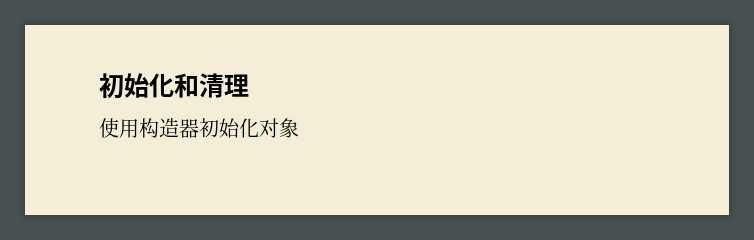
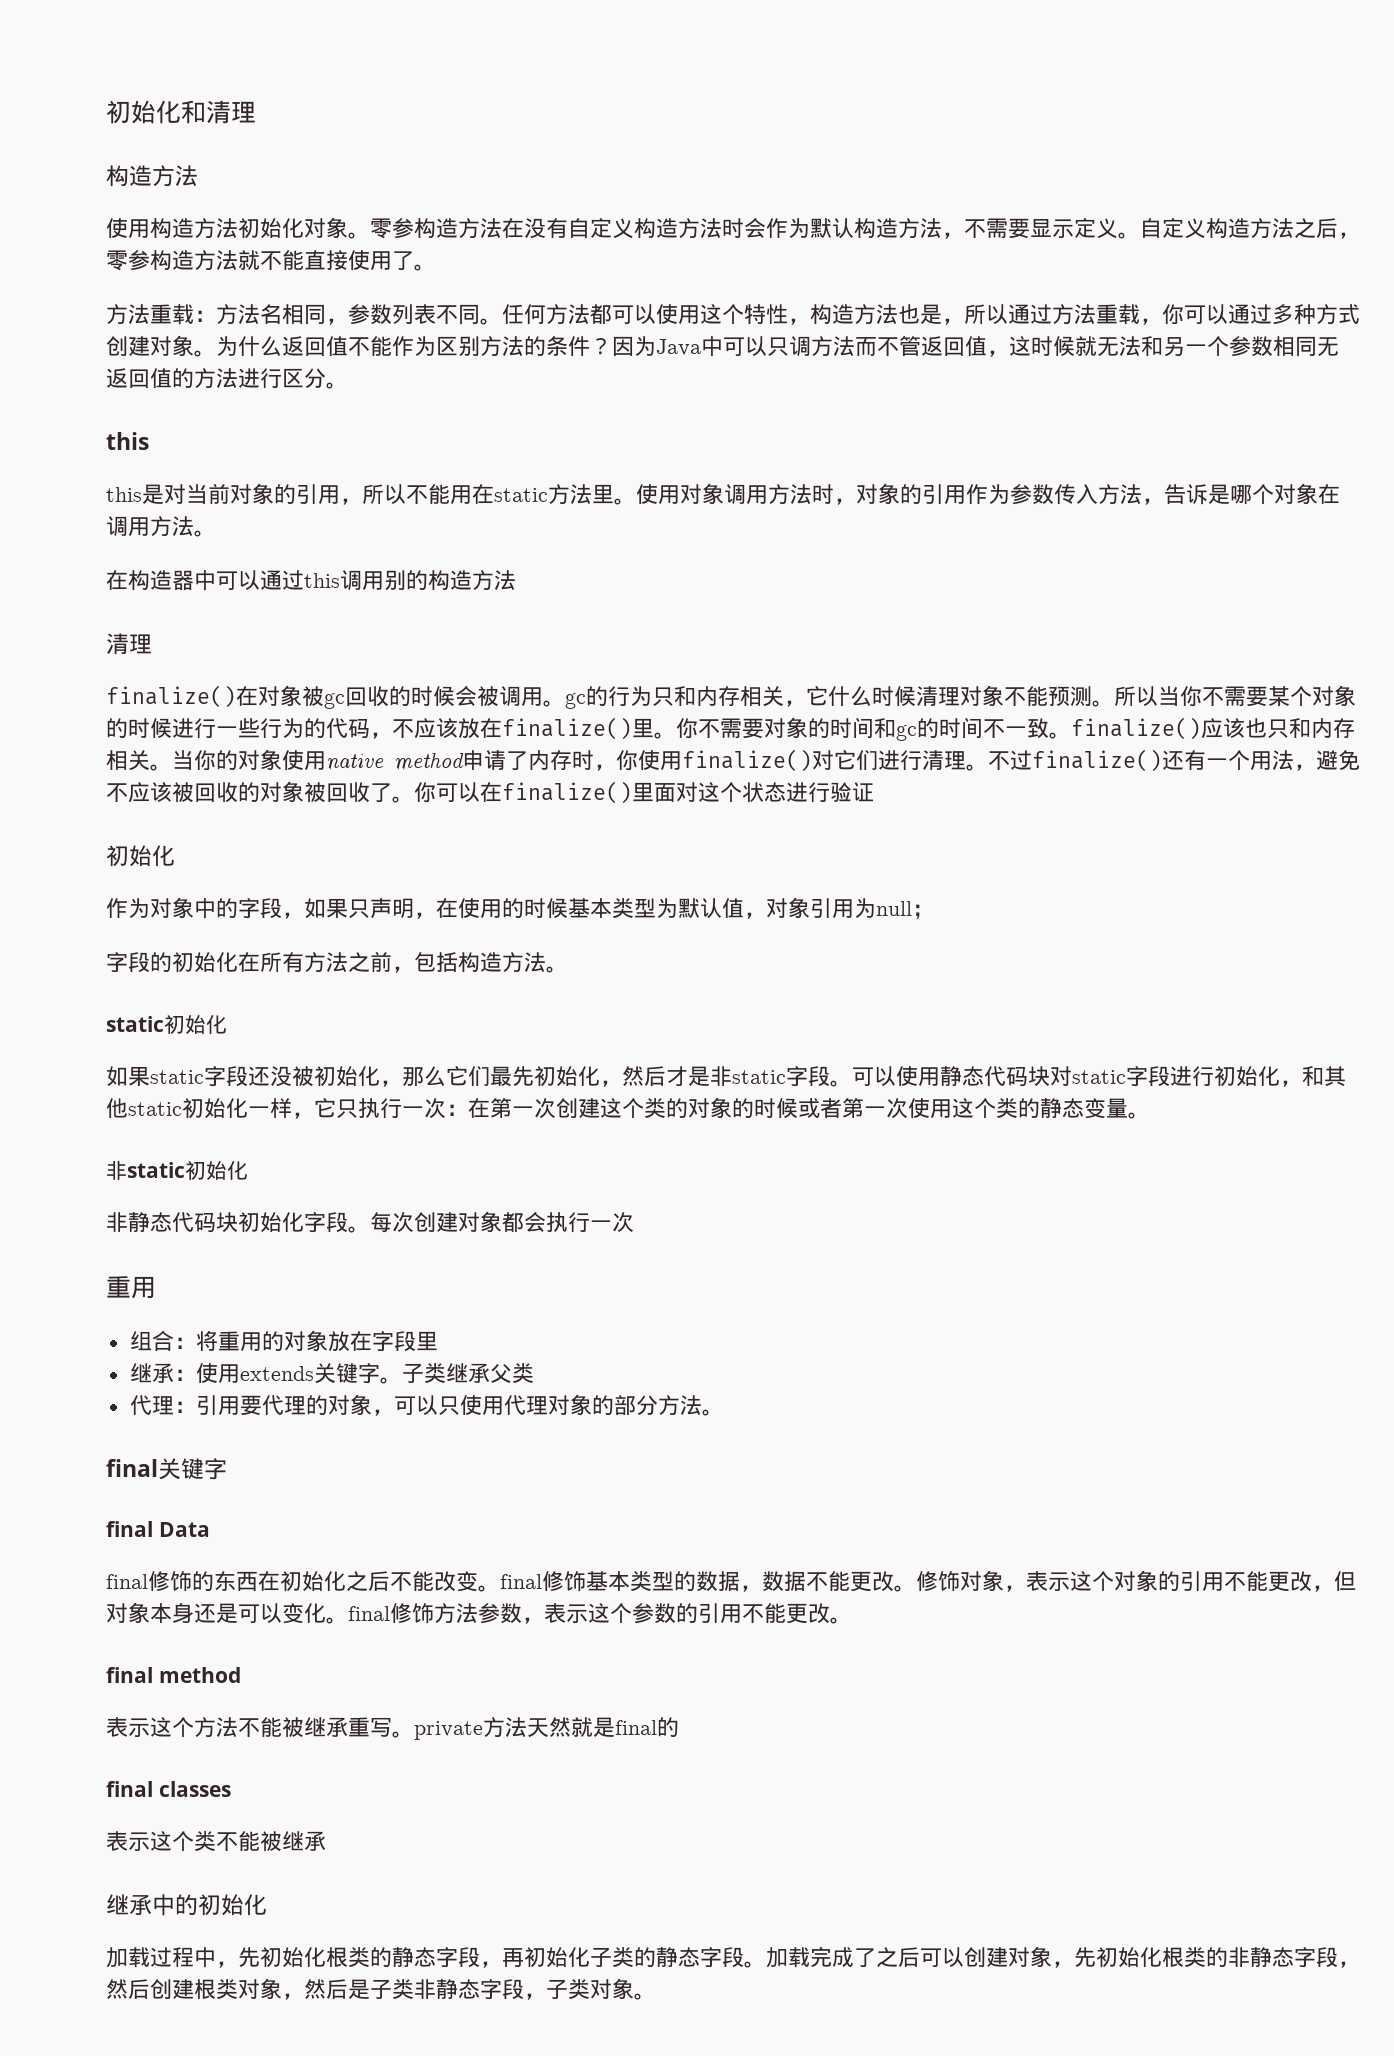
(249, 85) none -> [106,165,198,187] // 构造方法
[179,119,199,138] 器 -> [194,218,238,238] 方法
(299, 128) none -> [348,218,1360,239] [106,250,436,271] [106,304,1360,325] [106,335,1339,357] [106,368,348,389] [106,432,149,450] [106,483,1340,505] [106,516,216,537] [106,570,516,591] [106,633,152,655] [106,685,1356,709] [106,717,1355,741] [106,749,1360,772] [106,781,874,804] [106,845,175,867] [106,897,934,919] [106,951,568,973] [106,1014,227,1034] [106,1066,1346,1087] [106,1097,1150,1119] [106,1160,248,1180] [106,1211,634,1233] [106,1276,156,1299] [129,1330,438,1352] [129,1363,534,1384] [129,1394,724,1416] [106,1458,227,1480] [106,1521,210,1537] [106,1570,1356,1592] [106,1602,852,1624] [106,1667,241,1683] [106,1717,679,1740] [106,1781,231,1797] [106,1831,326,1852] [106,1894,267,1916] [106,1946,1360,1968] [106,1978,656,2000] 。零参构造方法在没有自定义构造方法时会作为默认构造方法，不需要显示定义。自定义构造方法之后，零参构造方法就不能直接使用了。 // 方法重载：方法名相同，参数列表不同。任何方法都可以使用这个特性，构造方法也是，所以通过方法重载，你可以通过多种方式创建对象。为什么返回值不能作为区别方法的条件？因为Java中可以只调方法而不管返回值，这时候就无法和另一个参数相同无返回值的方法进行区分。 // this // this是对当前对象的引用，所以不能用在static方法里。使用对象调用方法时，对象的引用作为参数传入方法，告诉是哪个对象在调用方法。 // 在构造器中可以通过this调用别的构造方法 // 清理 // finalize()在对象被gc回收的时候会被调用。gc的行为只和内存相关，它什么时候清理对象不能预测。所以当你不需要某个对象的时候进行一些行为的代码，不应该放在finalize()里。你不需要对象的时间和gc的时间不一致。finalize()应该也只和内存相关。当你的对象使用native method申请了内存时，你使用finalize()对它们进行清理。不过finalize()还有一个用法，避免不应该被回收的对象被回收了。你可以在finalize()里面对这个状态进行验证 // 初始化 // 作为对象中的字段，如果只声明，在使用的时候基本类型为默认值，对象引用为null； // 字段的初始化在所有方法之前，包括构造方法。 // static初始化 // 如果static字段还没被初始化，那么它们最先初始化，然后才是非static字段。可以使用静态代码块对static字段进行初始化，和其他static初始化一样，它只执行一次：在第一次创建这个类的对象的时候或者第一次使用这个类的静态变量。 // 非static初始化 // 非静态代码块初始化字段。每次创建对象都会执行一次 // 重用 // 组合：将重用的对象放在字段里 // 继承：使用extends关键字。子类继承父类 // 代理：引用要代理的对象，可以只使用代理对象的部分方法。 // final关键字 // final Data // final修饰的东西在初始化之后不能改变。final修饰基本类型的数据，数据不能更改。修饰对象，表示这个对象的引用不能更改，但对象本身还是可以变化。final修饰方法参数，表示这个参数的引用不能更改。 // final method // 表示这个方法不能被继承重写。private方法天然就是final的 // final classes // 表示这个类不能被继承 // 继承中的初始化 // 加载过程中，先初始化根类的静态字段，再初始化子类的静态字段。加载完成了之后可以创建对象，先初始化根类的非静态字段，然后创建根类对象，然后是子类非静态字段，子类对象。

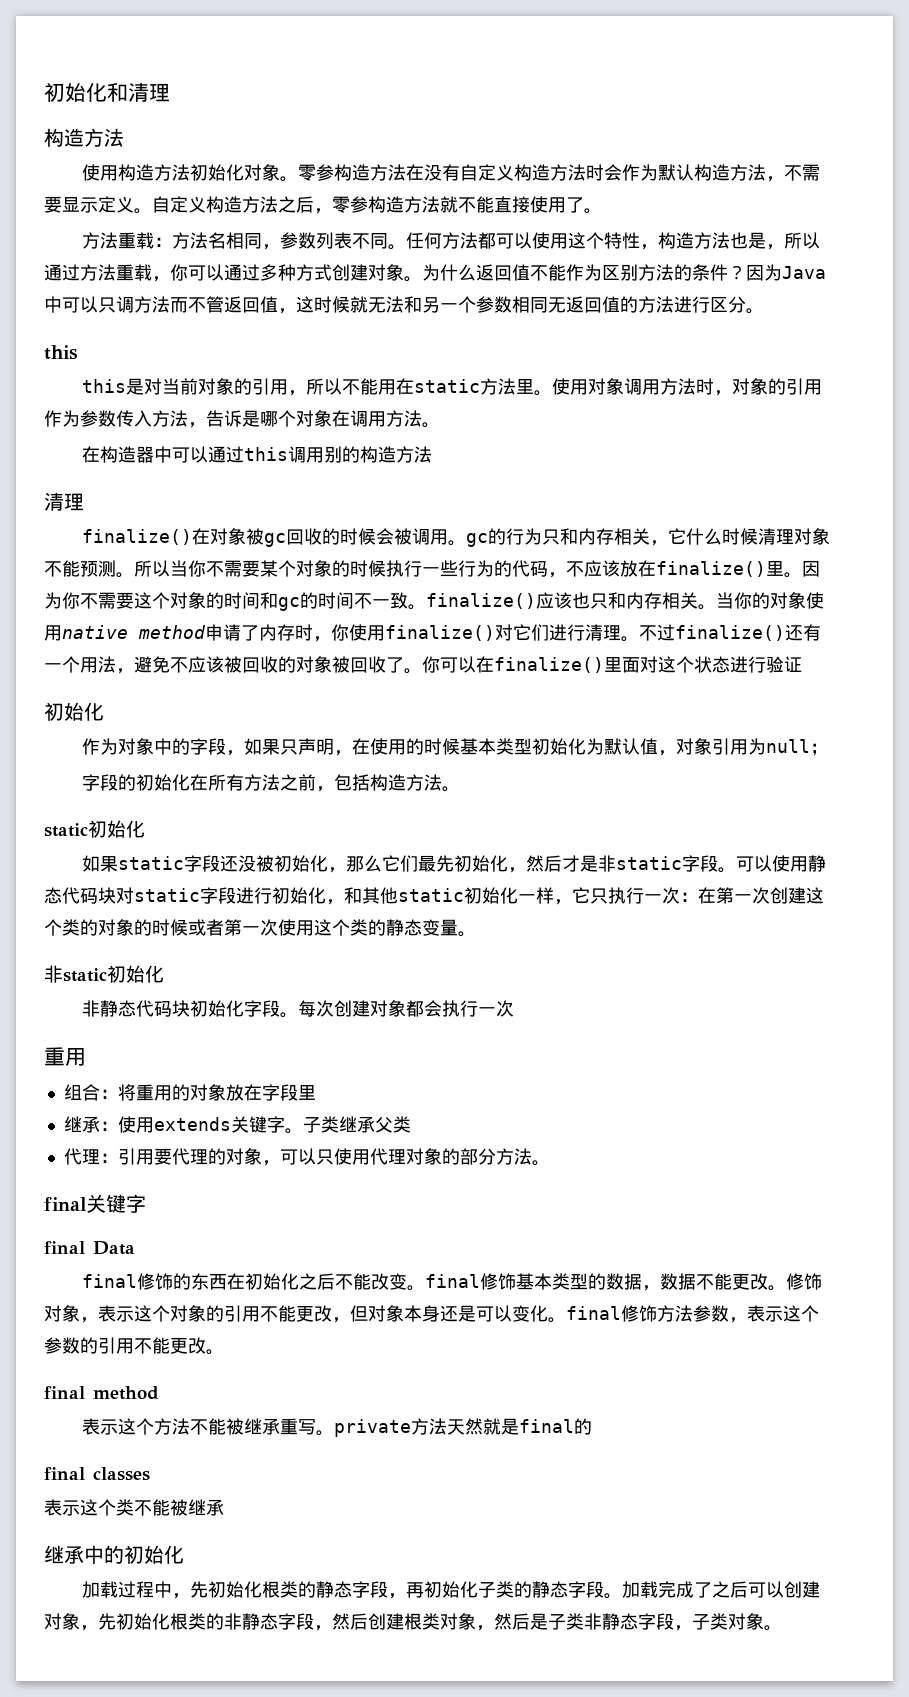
[172,718,194,738] 进 -> [386,560,404,577] 执
[676,718,764,739] 你不需要 -> [802,561,820,577] [44,592,170,609] 因为你不需要这个
(656, 908) none -> [532,738,587,755] 初始化

